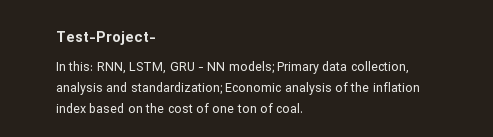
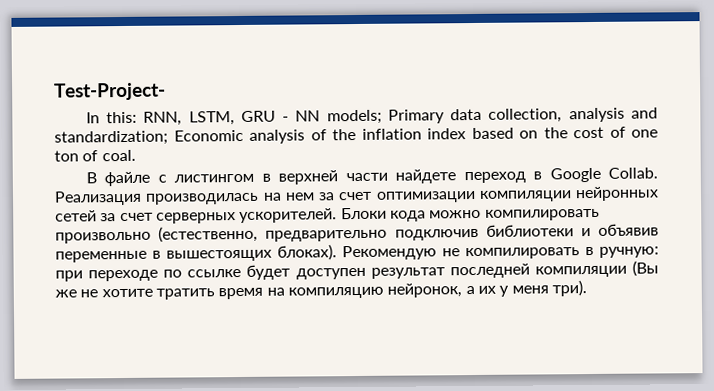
(304, 108) none -> [85,167,658,187] [54,186,659,206] [55,207,600,224] [55,223,659,244] [55,244,659,263] [55,260,659,282] [55,280,587,300] // В файле с листингом в верхней части найдете переход в Google Collab. Реализация производилась на нем за счет оптимизации компиляции нейронных сетей за счет серверных ускорителей. Блоки кода можно компилировать произвольно (естественно, предварительно подключив библиотеки и объявив переменные в вышестоящих блоках). Рекомендую не компилировать в ручную: при переходе по ссылке будет доступен результат последней компиляции (Вы же не хотите тратить время на компиляцию нейронок, а их у меня три).

